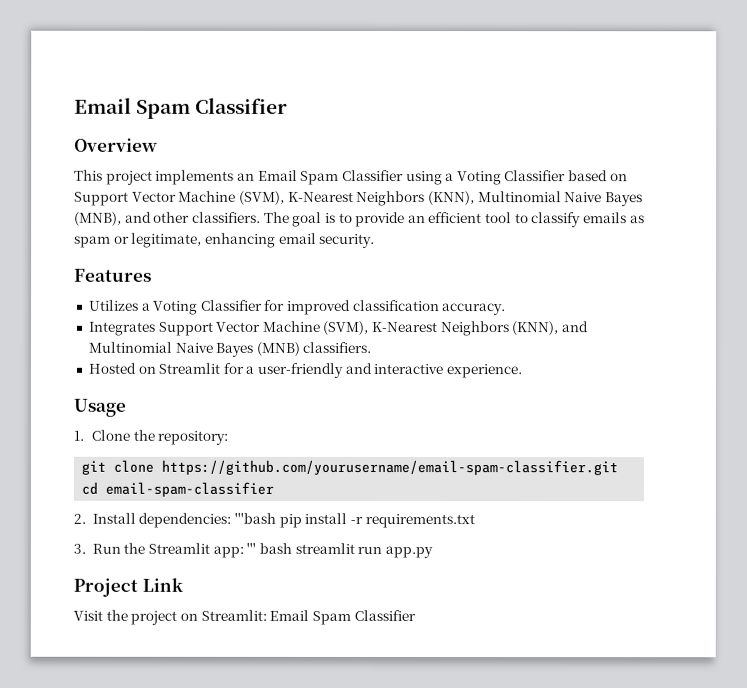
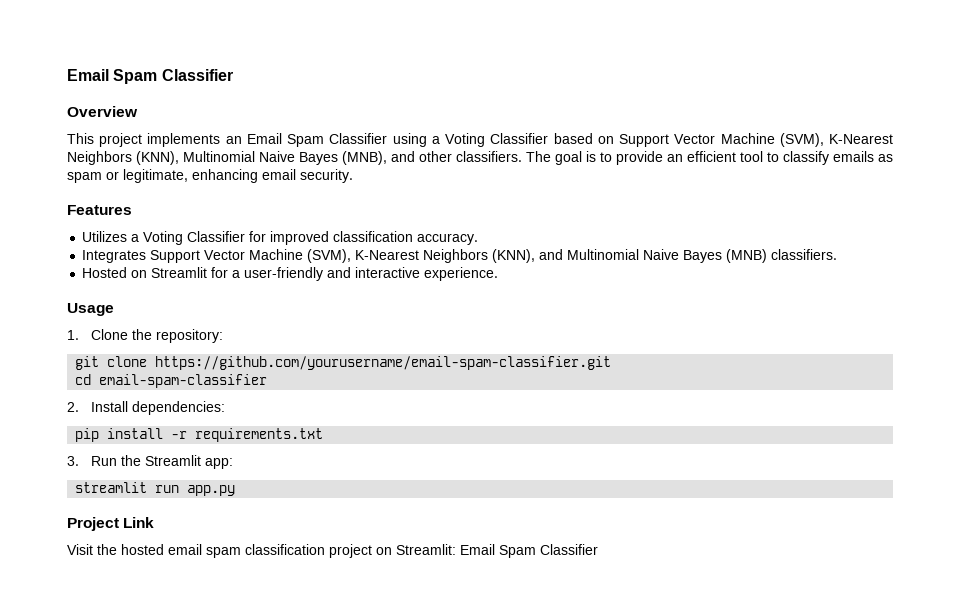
[234,512,277,524] '''bash -> (226, 408) //
[246,542,292,554] ''' bash -> (234, 463) //
(128, 615) none -> [121,544,325,558] hosted email spam classification

